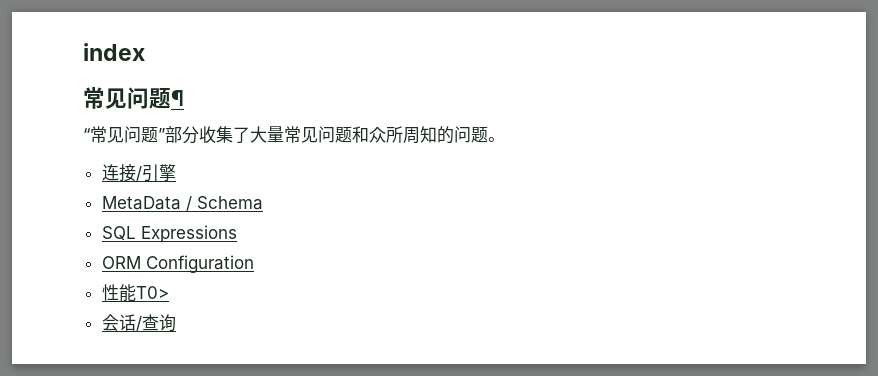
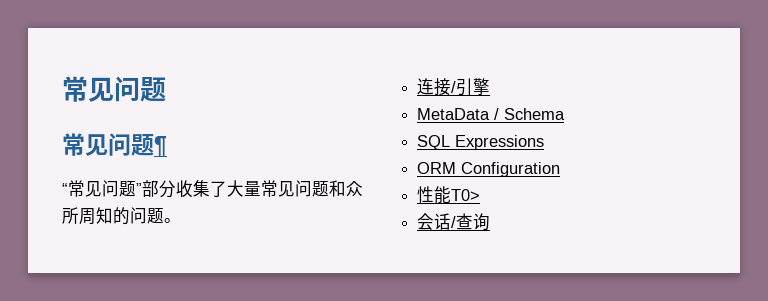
[83,43,145,61] index -> [62,76,166,102] 常见问题

